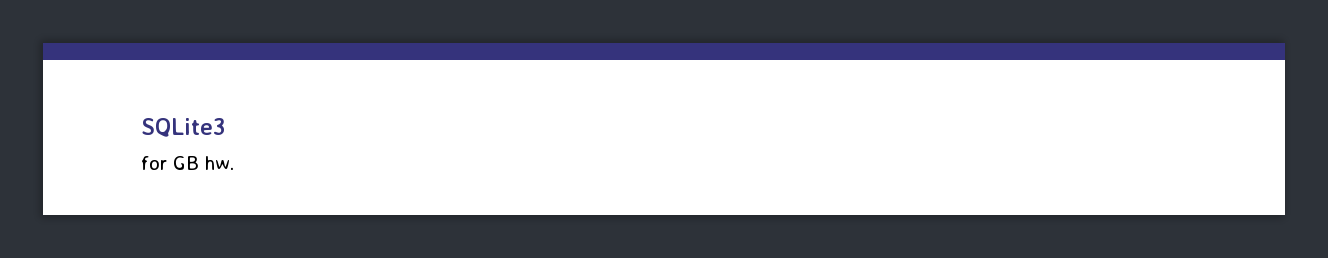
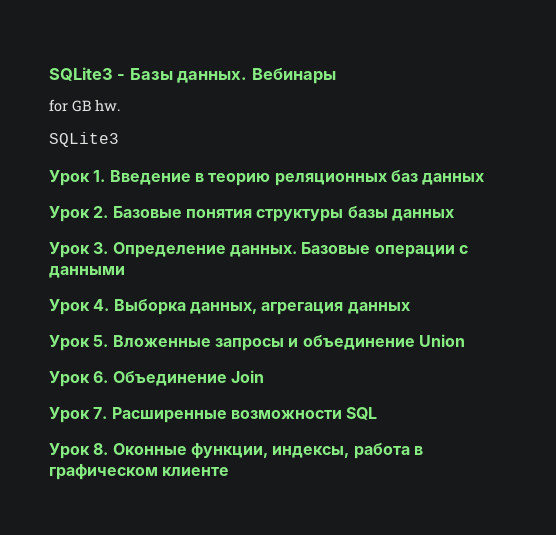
[141,118,225,137] SQLite3 -> [49,67,336,84] SQLite3 - Базы данных. Вебинары
(234, 163) none -> [49,132,119,147] [49,170,485,186] [49,206,454,222] [49,242,468,258] [49,266,125,278] [49,299,410,315] [49,334,465,351] [49,370,264,387] [49,407,378,423] [49,443,423,459] [49,464,230,480] // SQLite3 // Урок 1. Введение в теорию реляционных баз данных // Урок 2. Базовые понятия структуры базы данных // Урок 3. Определение данных. Базовые операции с данными // Урок 4. Выборка данных, агрегация данных // Урок 5. Вложенные запросы и объединение Union // Урок 6. Объединение Join // Урок 7. Расширенные возможности SQL // Урок 8. Оконные функции, индексы, работа в графическом клиенте

